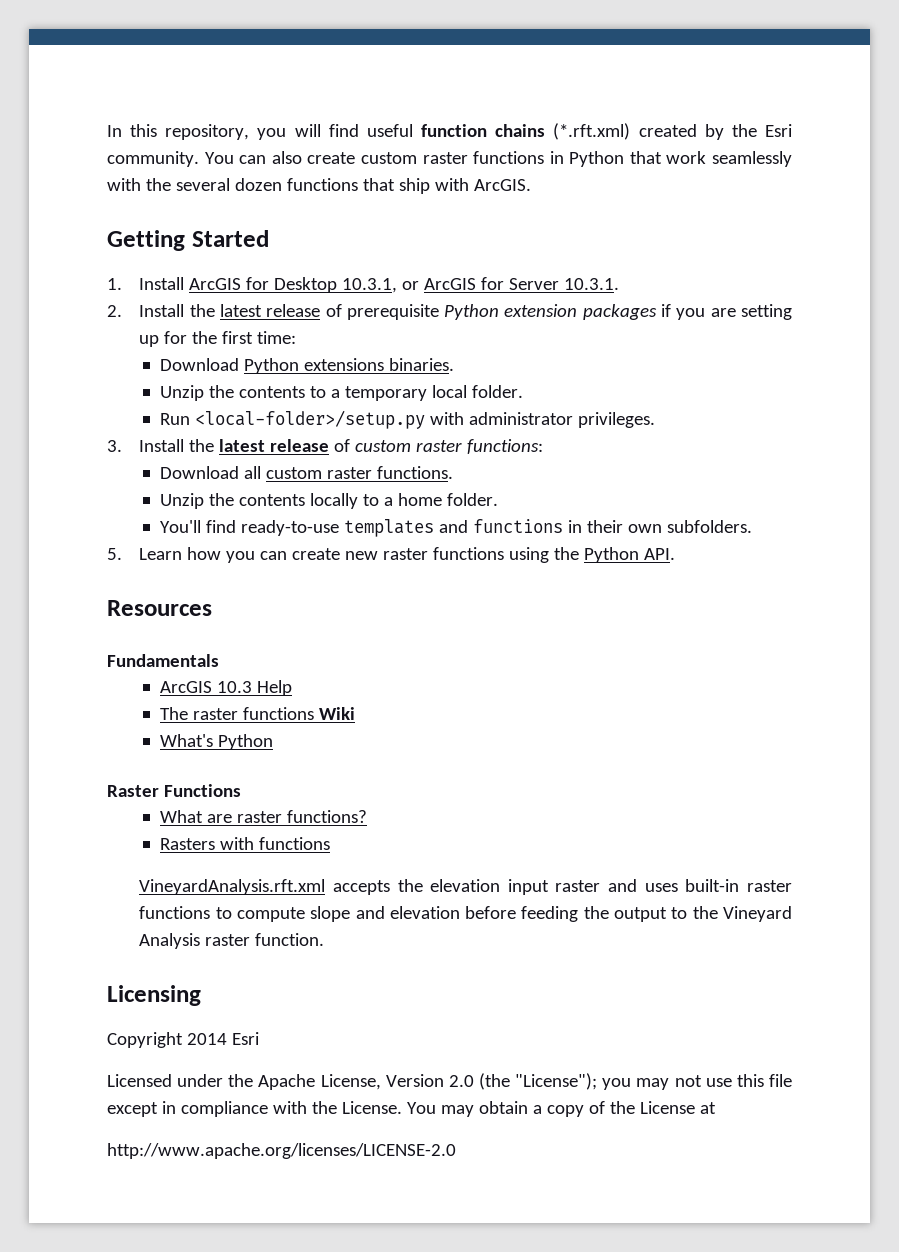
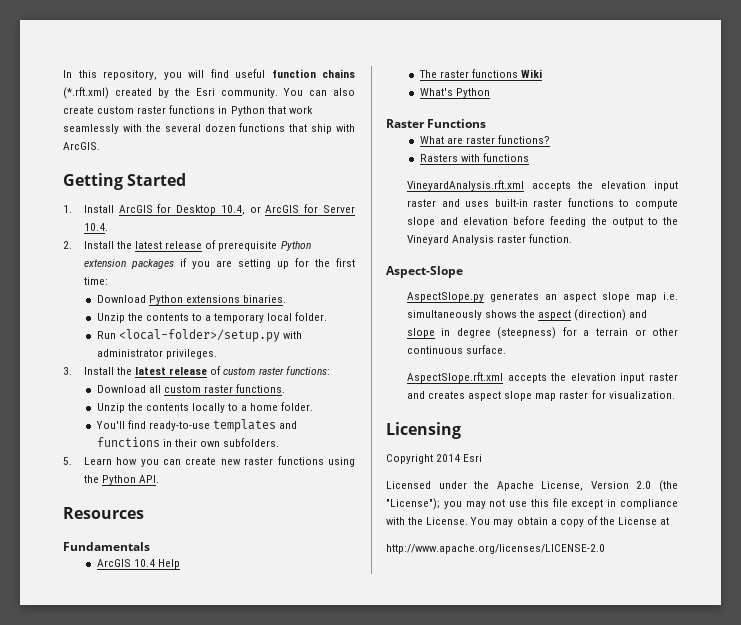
[342,278,398,293] 10.3.1, -> [220,205,245,215] 10.4,
[564,278,620,290] 10.3.1. -> [83,223,108,231] 10.4.
[216,681,252,693] 10.3 -> [133,559,155,567] 10.4
(325, 939) none -> [386,266,463,278] [406,292,678,302] [406,309,648,321] [406,327,678,339] [406,345,507,354] [406,372,678,383] [406,390,675,401] // Aspect-Slope // AspectSlope.py generates an aspect slope map i.e. simultaneously shows the aspect (direction) and slope in degree (steepness) for a terrain or other continuous surface. // AspectSlope.rft.xml accepts the elevation input raster and creates aspect slope map raster for visualization.

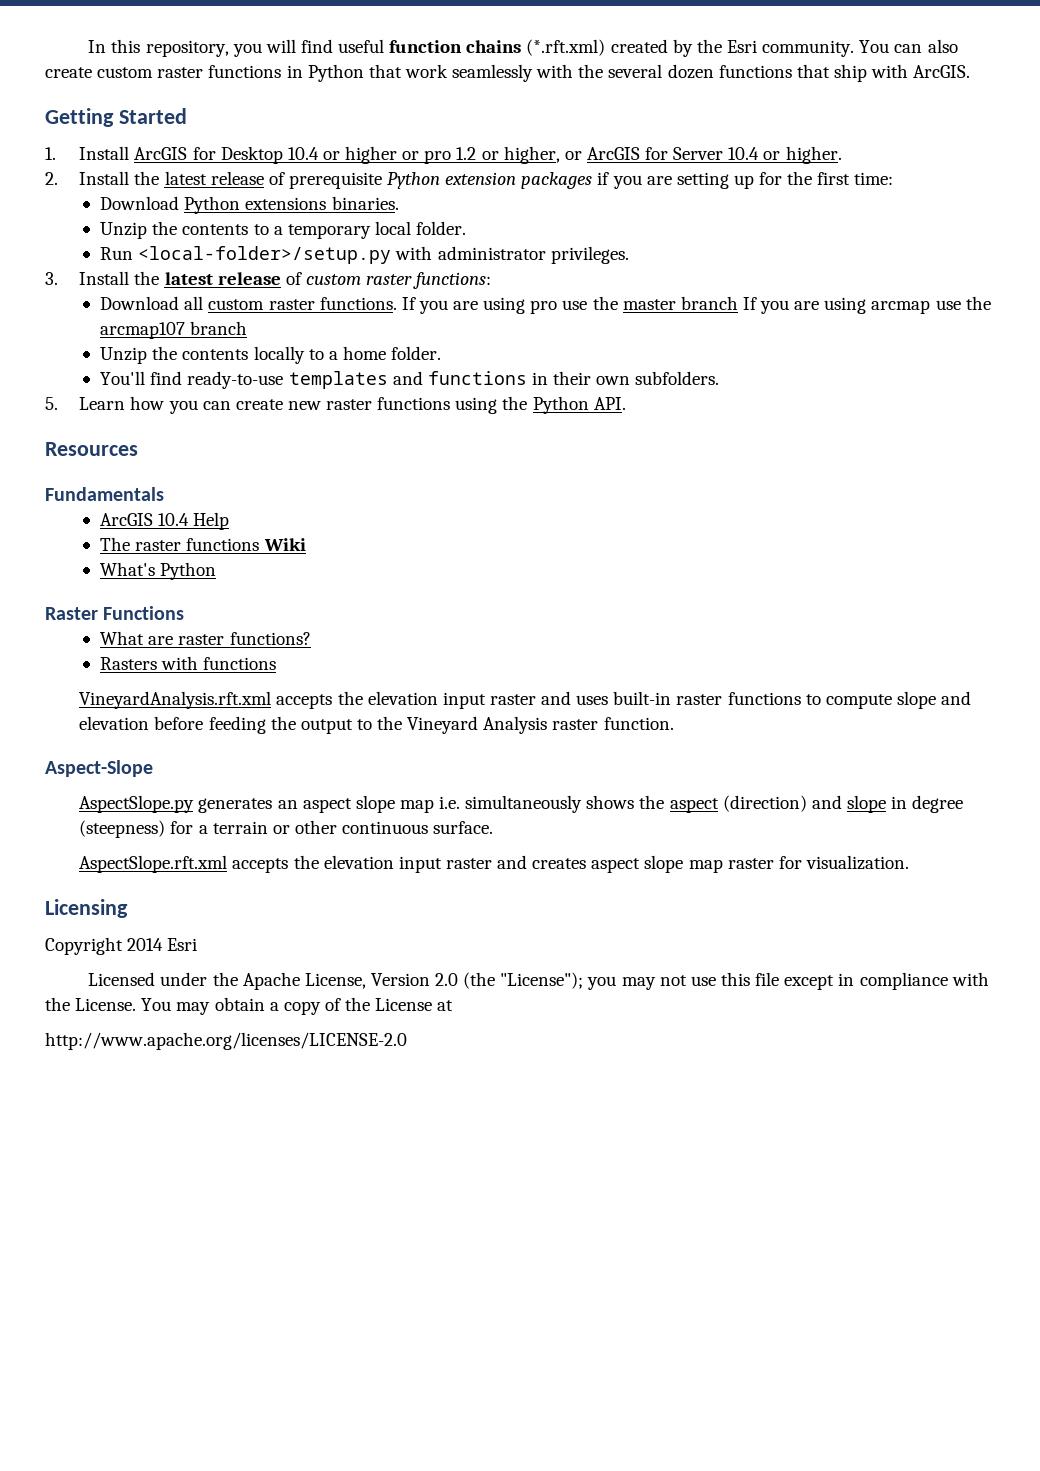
[220,205,245,215] 10.4, -> [287,146,560,164] 10.4 or higher or pro 1.2 or higher,
[83,223,108,231] 10.4. -> [728,146,842,164] 10.4 or higher.
(286, 388) none -> [401,296,991,314] [100,321,248,339] If you are using pro use the master branch If you are using arcmap use the arcmap107 branch

